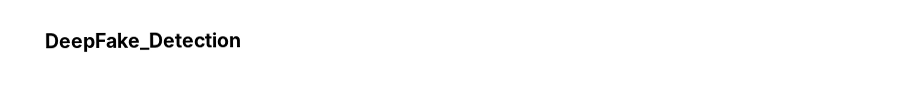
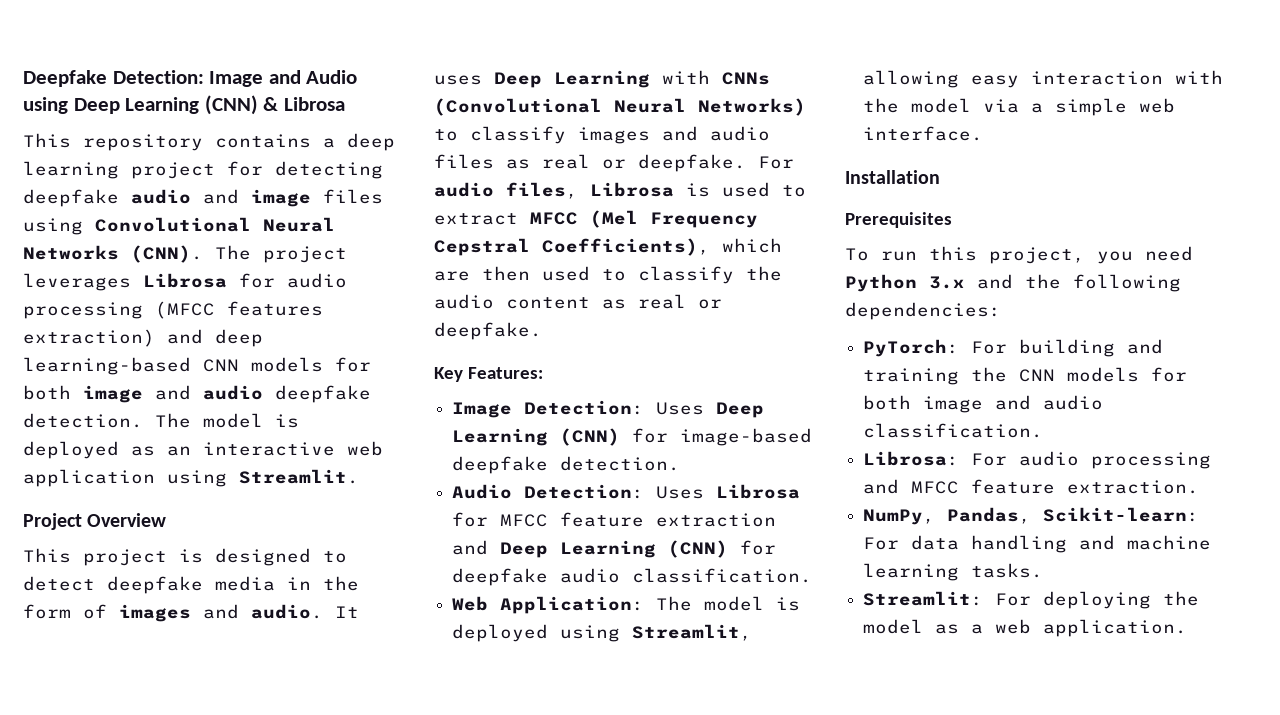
[44,32,242,53] DeepFake_Detection -> [23,70,358,87] [23,95,345,115] [23,133,395,151] [23,161,383,179] [23,189,383,207] [23,217,335,235] [23,245,347,263] [23,273,347,291] [23,301,323,319] [23,329,263,347] [23,357,371,375] [23,385,371,403] [23,413,299,428] [23,441,383,459] [23,469,359,487] [23,513,167,530] [23,548,347,566] [23,576,359,594] [23,604,359,622] [434,70,770,88] [434,98,806,116] [434,126,770,144] [434,154,794,172] [434,182,806,199] [434,210,758,228] [434,238,782,256] [434,266,782,284] [434,294,722,309] [434,322,542,340] [434,367,543,382] [452,400,765,418] [452,428,813,446] [452,456,681,474] [452,484,801,499] [452,512,777,527] [452,540,777,558] [452,568,813,586] [452,596,801,614] [452,624,753,642] [863,70,1224,88] [863,98,1176,116] [863,126,984,141] [845,170,940,184] [845,212,952,228] [845,246,1193,264] [845,274,1181,292] [845,302,1001,320] [863,339,1164,357] [863,367,1188,385] [863,395,1104,413] [863,423,1044,438] [863,451,1212,469] [863,479,1200,494] [863,507,1200,525] [863,535,1212,553] [863,563,1044,581] [863,591,1200,609] [863,619,1188,637] Deepfake Detection: Image and Audio using Deep Learning (CNN) & Librosa // This repository contains a deep learning project for detecting deepfake audio and image files using Convolutional Neural Networks (CNN). The project leverages Librosa for audio processing (MFCC features extraction) and deep learning-based CNN models for both image and audio deepfake detection. The model is deployed as an interactive web application using Streamlit. // Project Overview // This project is designed to detect deepfake media in the form of images and audio. It uses Deep Learning with CNNs (Convolutional Neural Networks) to classify images and audio files as real or deepfake. For audio files, Librosa is used to extract MFCC (Mel Frequency Cepstral Coefficients), which are then used to classify the audio content as real or deepfake. // Key Features: // Image Detection: Uses Deep Learning (CNN) for image-based deepfake detection. // Audio Detection: Uses Librosa for MFCC feature extraction and Deep Learning (CNN) for deepfake audio classification. // Web Application: The model is deployed using Streamlit, allowing easy interaction with the model via a simple web interface. // Installation // Prerequisites // To run this project, you need Python 3.x and the following dependencies: // PyTorch: For building and training the CNN models for both image and audio classification. // Librosa: For audio processing and MFCC feature extraction. // NumPy, Pandas, Scikit-learn: For data handling and machine learning tasks. // Streamlit: For deploying the model as a web application.

